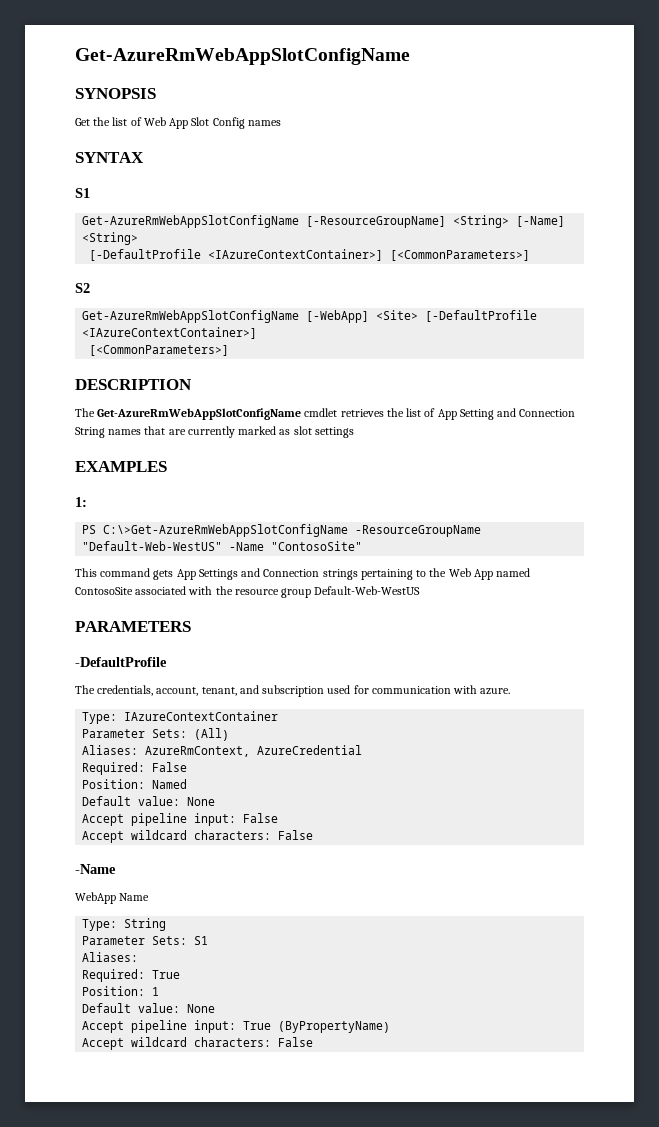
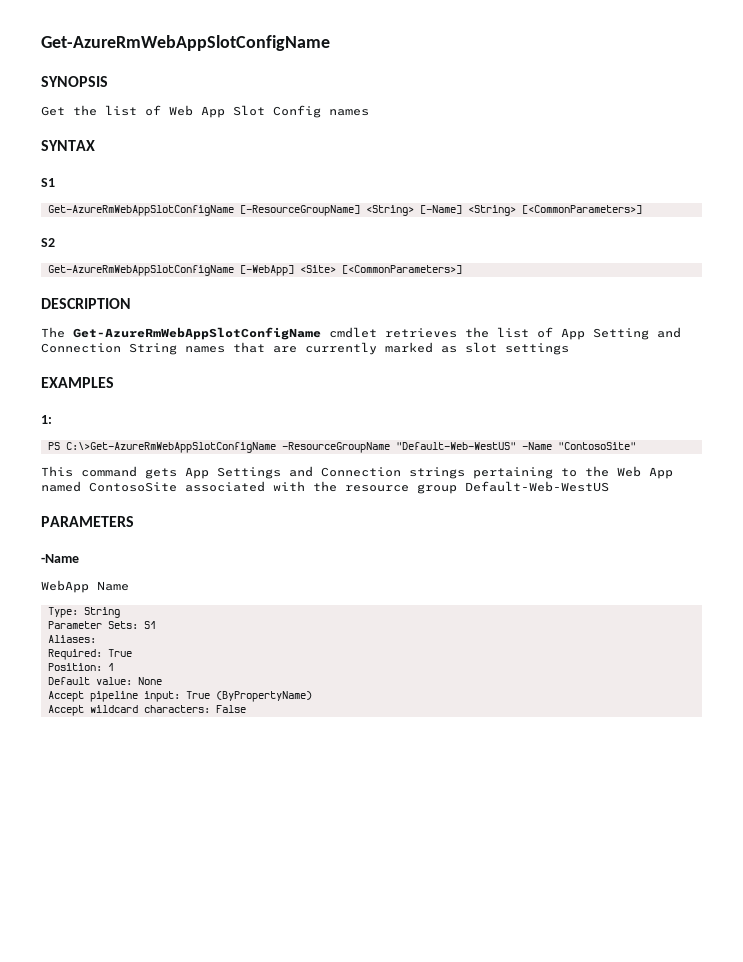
[89,249,384,261] // [-DefaultProfile <IAzureContextContainer>] -> (516, 210) none
[425,310,538,322] [82,327,258,339] [-DefaultProfile <IAzureContextContainer>] // -> (336, 269) none
[75,657,167,667] [75,685,511,697] [82,711,279,724] [82,728,230,741] [82,745,363,757] [82,762,188,775] [82,779,188,789] [82,796,216,806] [82,813,279,826] [82,830,314,843] // -DefaultProfile // The credentials, account, tenant, and subscription used for communication with azure. // Type: IAzureContextContainer // Parameter Sets: (All) // Aliases: AzureRmContext, AzureCredential // Required: False // Position: Named // Default value: None // Accept pipeline input: False // Accept wildcard characters: False -> (134, 521) none

